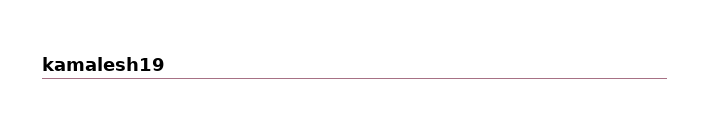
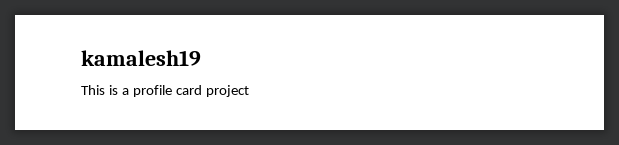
(165, 64) none -> [81,85,249,97] // This is a profile card project

